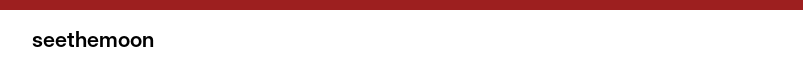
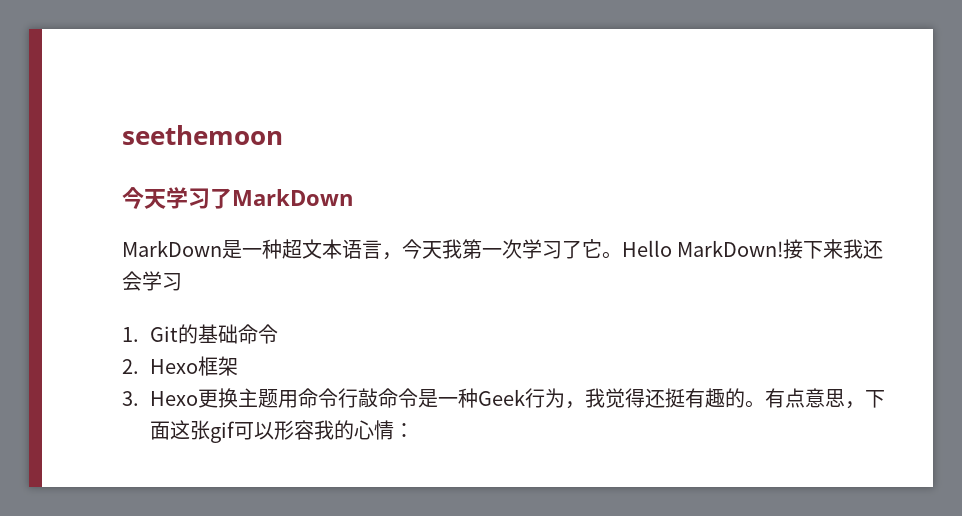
(154, 39) none -> [122,187,353,209] [122,239,884,260] [122,271,182,291] [122,324,279,344] [122,356,239,376] [122,388,886,409] [150,420,415,443] // 今天学习了MarkDown // MarkDown是一种超文本语言，今天我第一次学习了它。Hello MarkDown!接下来我还会学习 // 1. Git的基础命令 // 2. Hexo框架 // 3. Hexo更换主题用命令行敲命令是一种Geek行为，我觉得还挺有趣的。有点意思，下面这张gif可以形容我的心情：

